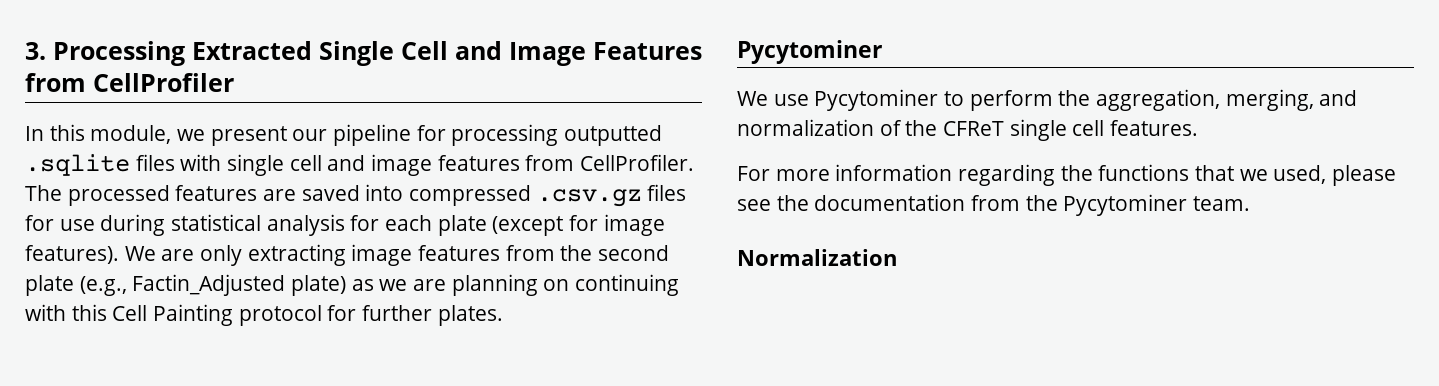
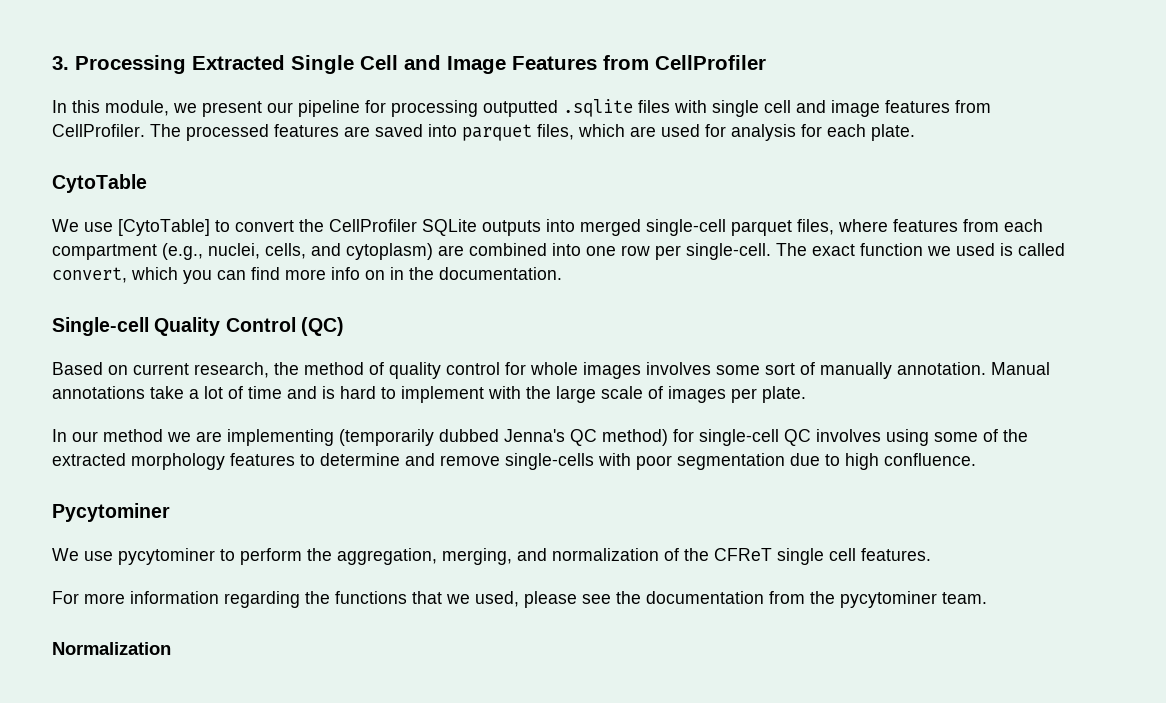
[409,184,687,207] [25,214,665,236] [25,244,670,266] [25,274,680,296] [25,304,503,326] compressed .csv.gz files for use during statistical analysis for each plate (except for image features). We are only extracting image features from the second plate (e.g., Factin_Adjusted plate) as we are planning on continuing with this Cell Painting protocol for further plates. -> [462,124,915,141] [52,174,147,193] [52,219,1043,236] [52,243,1065,260] [52,267,562,284] [52,317,344,336] [52,362,1050,379] [52,386,806,403] [52,429,1028,446] [52,453,976,470] parquet files, which are used for analysis for each plate. // CytoTable // We use [CytoTable] to convert the CellProfiler SQLite outputs into merged single-cell parquet files, where features from each compartment (e.g., nuclei, cells, and cytoplasm) are combined into one row per single-cell. The exact function we used is called convert, which you can find more info on in the documentation. // Single-cell Quality Control (QC) // Based on current research, the method of quality control for whole images involves some sort of manually annotation. Manual annotations take a lot of time and is hard to implement with the large scale of images per plate. // In our method we are implementing (temporarily dubbed Jenna's QC method) for single-cell QC involves using some of the extracted morphology features to determine and remove single-cells with poor segmentation due to high confluence.
[814,89,939,111] Pycytominer -> [118,548,215,565] pycytominer
[1063,194,1188,216] Pycytominer -> [840,591,937,608] pycytominer

